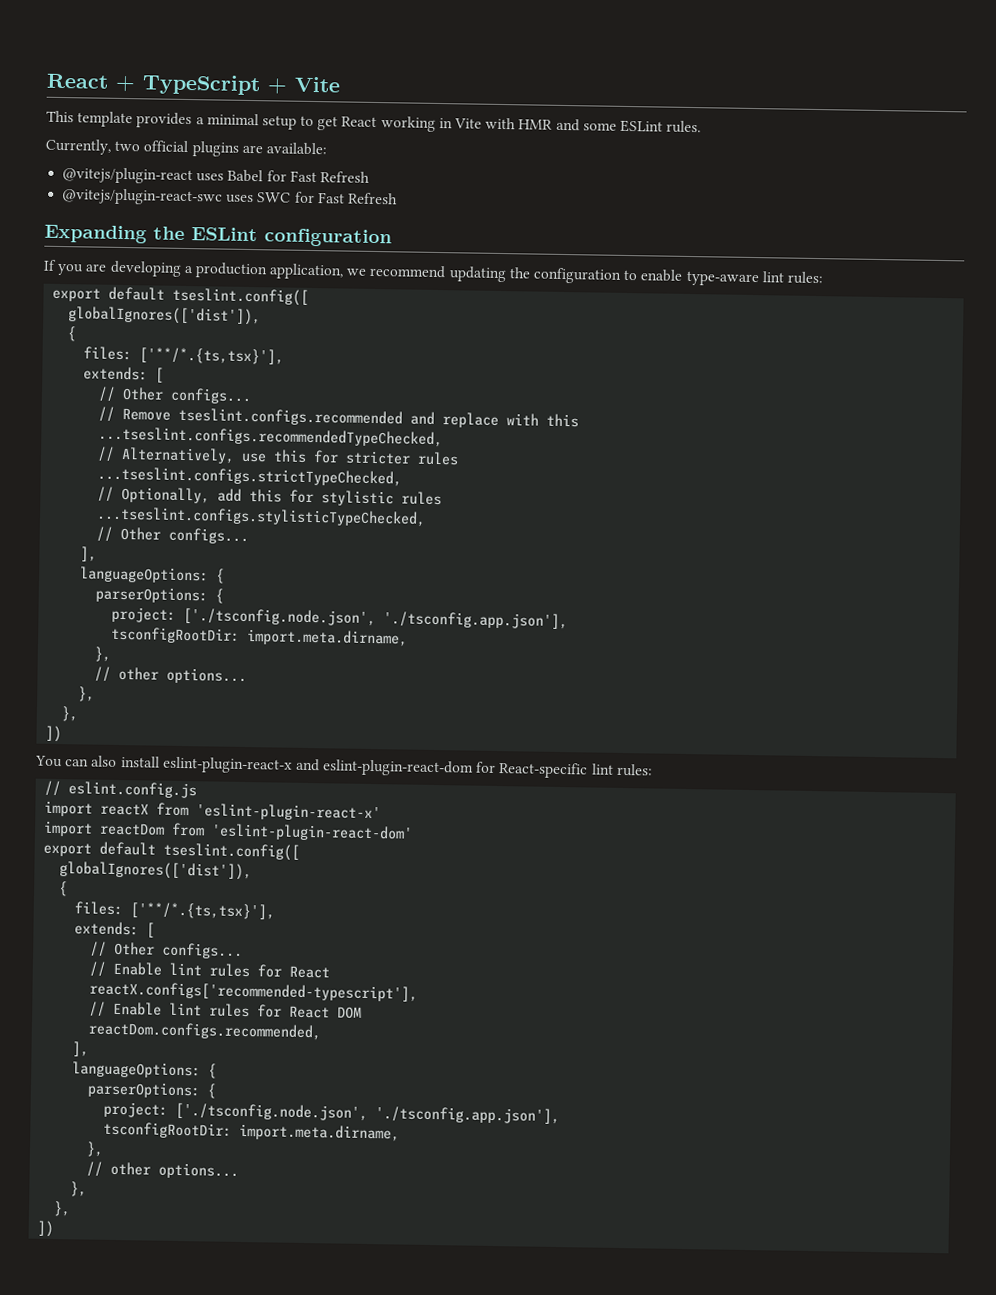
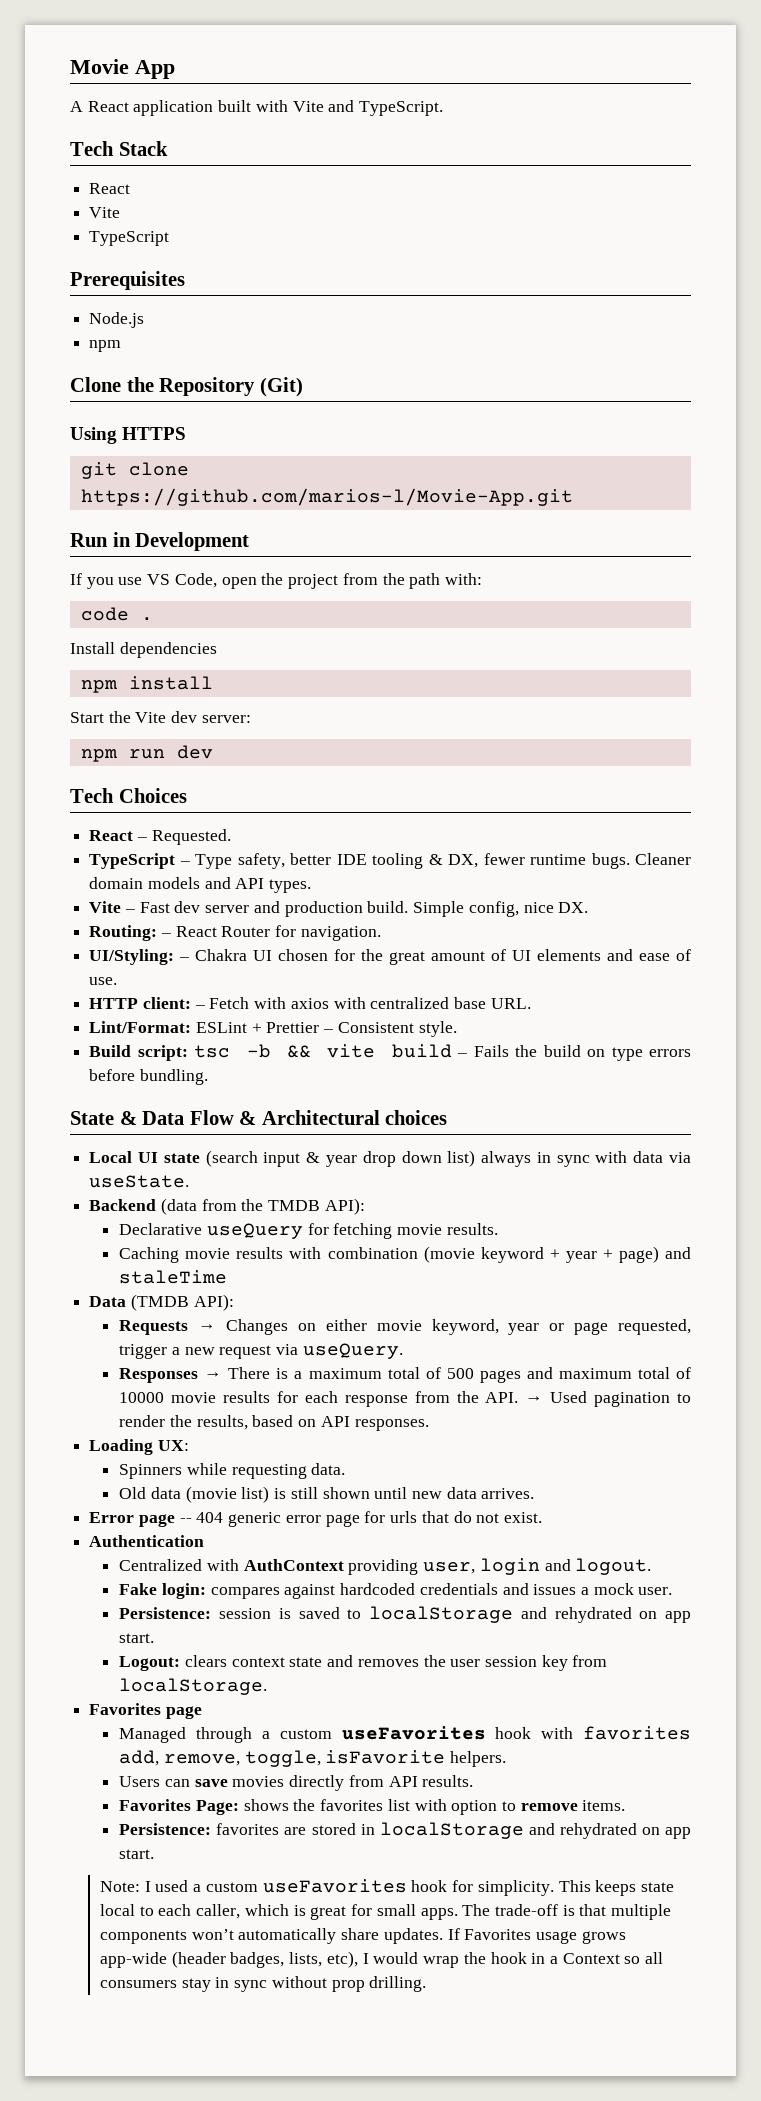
[46,73,341,96] [46,110,702,134] [45,138,327,157] [62,167,370,185] [62,188,398,206] [44,224,392,248] [43,259,824,287] [52,286,310,306] [68,306,262,326] [67,326,78,342] [83,346,285,365] [83,366,165,383] [98,386,253,405] [98,406,580,428] [98,426,444,448] [97,446,460,466] [97,466,403,487] [97,486,443,507] [96,506,427,527] [96,526,250,545] [80,546,98,562] [79,566,226,584] [95,586,225,604] [111,606,569,630] [111,626,409,647] [94,646,112,662] [94,666,248,685] [78,686,96,702] [61,706,80,722] [45,725,63,743] [35,755,653,779] [44,780,198,799] [44,800,382,822] [43,820,414,842] [43,841,301,861] [59,861,253,881] [58,881,69,897] [74,901,276,920] [74,921,156,938] [90,941,244,959] [89,961,331,979] [89,981,419,1002] [89,1001,363,1019] [88,1021,322,1041] [72,1041,90,1057] [72,1061,218,1079] [87,1081,218,1099] [103,1101,561,1125] [103,1121,401,1142] [86,1141,105,1157] [86,1161,240,1179] [70,1181,88,1197] [53,1201,72,1217] [37,1220,55,1238] React + TypeScript + Vite // This template provides a minimal setup to get React working in Vite with HMR and some ESLint rules. // Currently, two official plugins are available: // @vitejs/plugin-react uses Babel for Fast Refresh // @vitejs/plugin-react-swc uses SWC for Fast Refresh // Expanding the ESLint configuration // If you are developing a production application, we recommend updating the configuration to enable type-aware lint rules: // export default tseslint.config([ // globalIgnores(['dist']), // { // files: ['**/*.{ts,tsx}'], // extends: [ // // Other configs... // // Remove tseslint.configs.recommended and replace with this // ...tseslint.configs.recommendedTypeChecked, // // Alternatively, use this for stricter rules // ...tseslint.configs.strictTypeChecked, // // Optionally, add this for stylistic rules // ...tseslint.configs.stylisticTypeChecked, // // Other configs... // ], // languageOptions: { // parserOptions: { // project: ['./tsconfig.node.json', './tsconfig.app.json'], // tsconfigRootDir: import.meta.dirname, // }, // // other options... // }, // }, // ]) // You can also install eslint-plugin-react-x and eslint-plugin-react-dom for React-specific lint rules: // // eslint.config.js // import reactX from 'eslint-plugin-react-x' // import reactDom from 'eslint-plugin-react-dom' // export default tseslint.config([ // globalIgnores(['dist']), // { // files: ['**/*.{ts,tsx}'], // extends: [ // // Other configs... // // Enable lint rules for React // reactX.configs['recommended-typescript'], // // Enable lint rules for React DOM // reactDom.configs.recommended, // ], // languageOptions: { // parserOptions: { // project: ['./tsconfig.node.json', './tsconfig.app.json'], // tsconfigRootDir: import.meta.dirname, // }, // // other options... // }, // }, // ]) -> [70,59,175,79] [70,100,444,116] [70,141,168,156] [89,183,131,194] [89,207,121,218] [89,231,170,246] [70,271,185,290] [89,312,145,328] [89,340,122,352] [70,377,303,397] [70,427,187,444] [80,462,189,479] [80,488,573,506] [70,532,250,551] [70,573,482,589] [80,607,153,621] [70,642,217,658] [80,676,213,693] [70,711,251,723] [80,745,213,762] [70,788,187,803] [89,829,231,845] [89,853,691,869] [89,877,312,893] [89,901,589,917] [89,925,381,941] [89,949,691,965] [89,977,118,985] [89,997,531,1009] [89,1021,457,1037] [89,1044,691,1061] [89,1069,208,1085] [70,1110,448,1125] [89,1150,691,1167] [89,1175,190,1188] [89,1198,365,1215] [119,1223,498,1239] [119,1246,691,1263] [119,1270,228,1284] [89,1294,234,1311] [119,1319,691,1335] [119,1343,403,1359] [119,1367,692,1383] [119,1391,691,1407] [119,1415,429,1431] [89,1439,189,1455] [119,1463,346,1479] [119,1486,535,1503] [89,1511,542,1527] [89,1535,205,1547] [119,1558,652,1575] [119,1583,673,1599] [119,1606,691,1623] [119,1633,155,1643] [119,1655,608,1671] [119,1678,268,1695] [89,1703,202,1719] [119,1726,691,1743] [119,1750,507,1767] [119,1775,474,1791] [119,1799,626,1815] [119,1822,691,1839] [119,1849,155,1859] [99,1879,674,1896] [99,1904,672,1920] [99,1928,626,1944] [99,1951,664,1968] [99,1976,427,1992] Movie App // A React application built with Vite and TypeScript. // Tech Stack // React // Vite // TypeScript // Prerequisites // Node.js // npm // Clone the Repository (Git) // Using HTTPS // git clone https://github.com/marios-l/Movie-App.git // Run in Development // If you use VS Code, open the project from the path with: // code . // Install dependencies // npm install // Start the Vite dev server: // npm run dev // Tech Choices // React – Requested. // TypeScript – Type safety, better IDE tooling & DX, fewer runtime bugs. Cleaner domain models and API types. // Vite – Fast dev server and production build. Simple config, nice DX. // Routing: – React Router for navigation. // UI/Styling: – Chakra UI chosen for the great amount of UI elements and ease of use. // HTTP client: – Fetch with axios with centralized base URL. // Lint/Format: ESLint + Prettier – Consistent style. // Build script: tsc -b && vite build – Fails the build on type errors before bundling. // State & Data Flow & Architectural choices // Local UI state (search input & year drop down list) always in sync with data via useState. // Backend (data from the TMDB API): // Declarative useQuery for fetching movie results. // Caching movie results with combination (movie keyword + year + page) and staleTime // Data (TMDB API): // Requests → Changes on either movie keyword, year or page requested, trigger a new request via useQuery. // Responses → There is a maximum total of 500 pages and maximum total of 10000 movie results for each response from the API. → Used pagination to render the results, based on API responses. // Loading UX: // Spinners while requesting data. // Old data (movie list) is still shown until new data arrives. // Error page -- 404 generic error page for urls that do not exist. // Authentication // Centralized with AuthContext providing user, login and logout. // Fake login: compares against hardcoded credentials and issues a mock user. // Persistence: session is saved to localStorage and rehydrated on app start. // Logout: clears context state and removes the user session key from localStorage. // Favorites page // Managed through a custom useFavorites hook with favorites add, remove, toggle, isFavorite helpers. // Users can save movies directly from API results. // Favorites Page: shows the favorites list with option to remove items. // Persistence: favorites are stored in localStorage and rehydrated on app start. // Note: I used a custom useFavorites hook for simplicity. This keeps state local to each caller, which is great for small apps. The trade-off is that multiple components won’t automatically share updates. If Favorites usage grows app-wide (header badges, lists, etc), I would wrap the hook in a Context so all consumers stay in sync without prop drilling.

